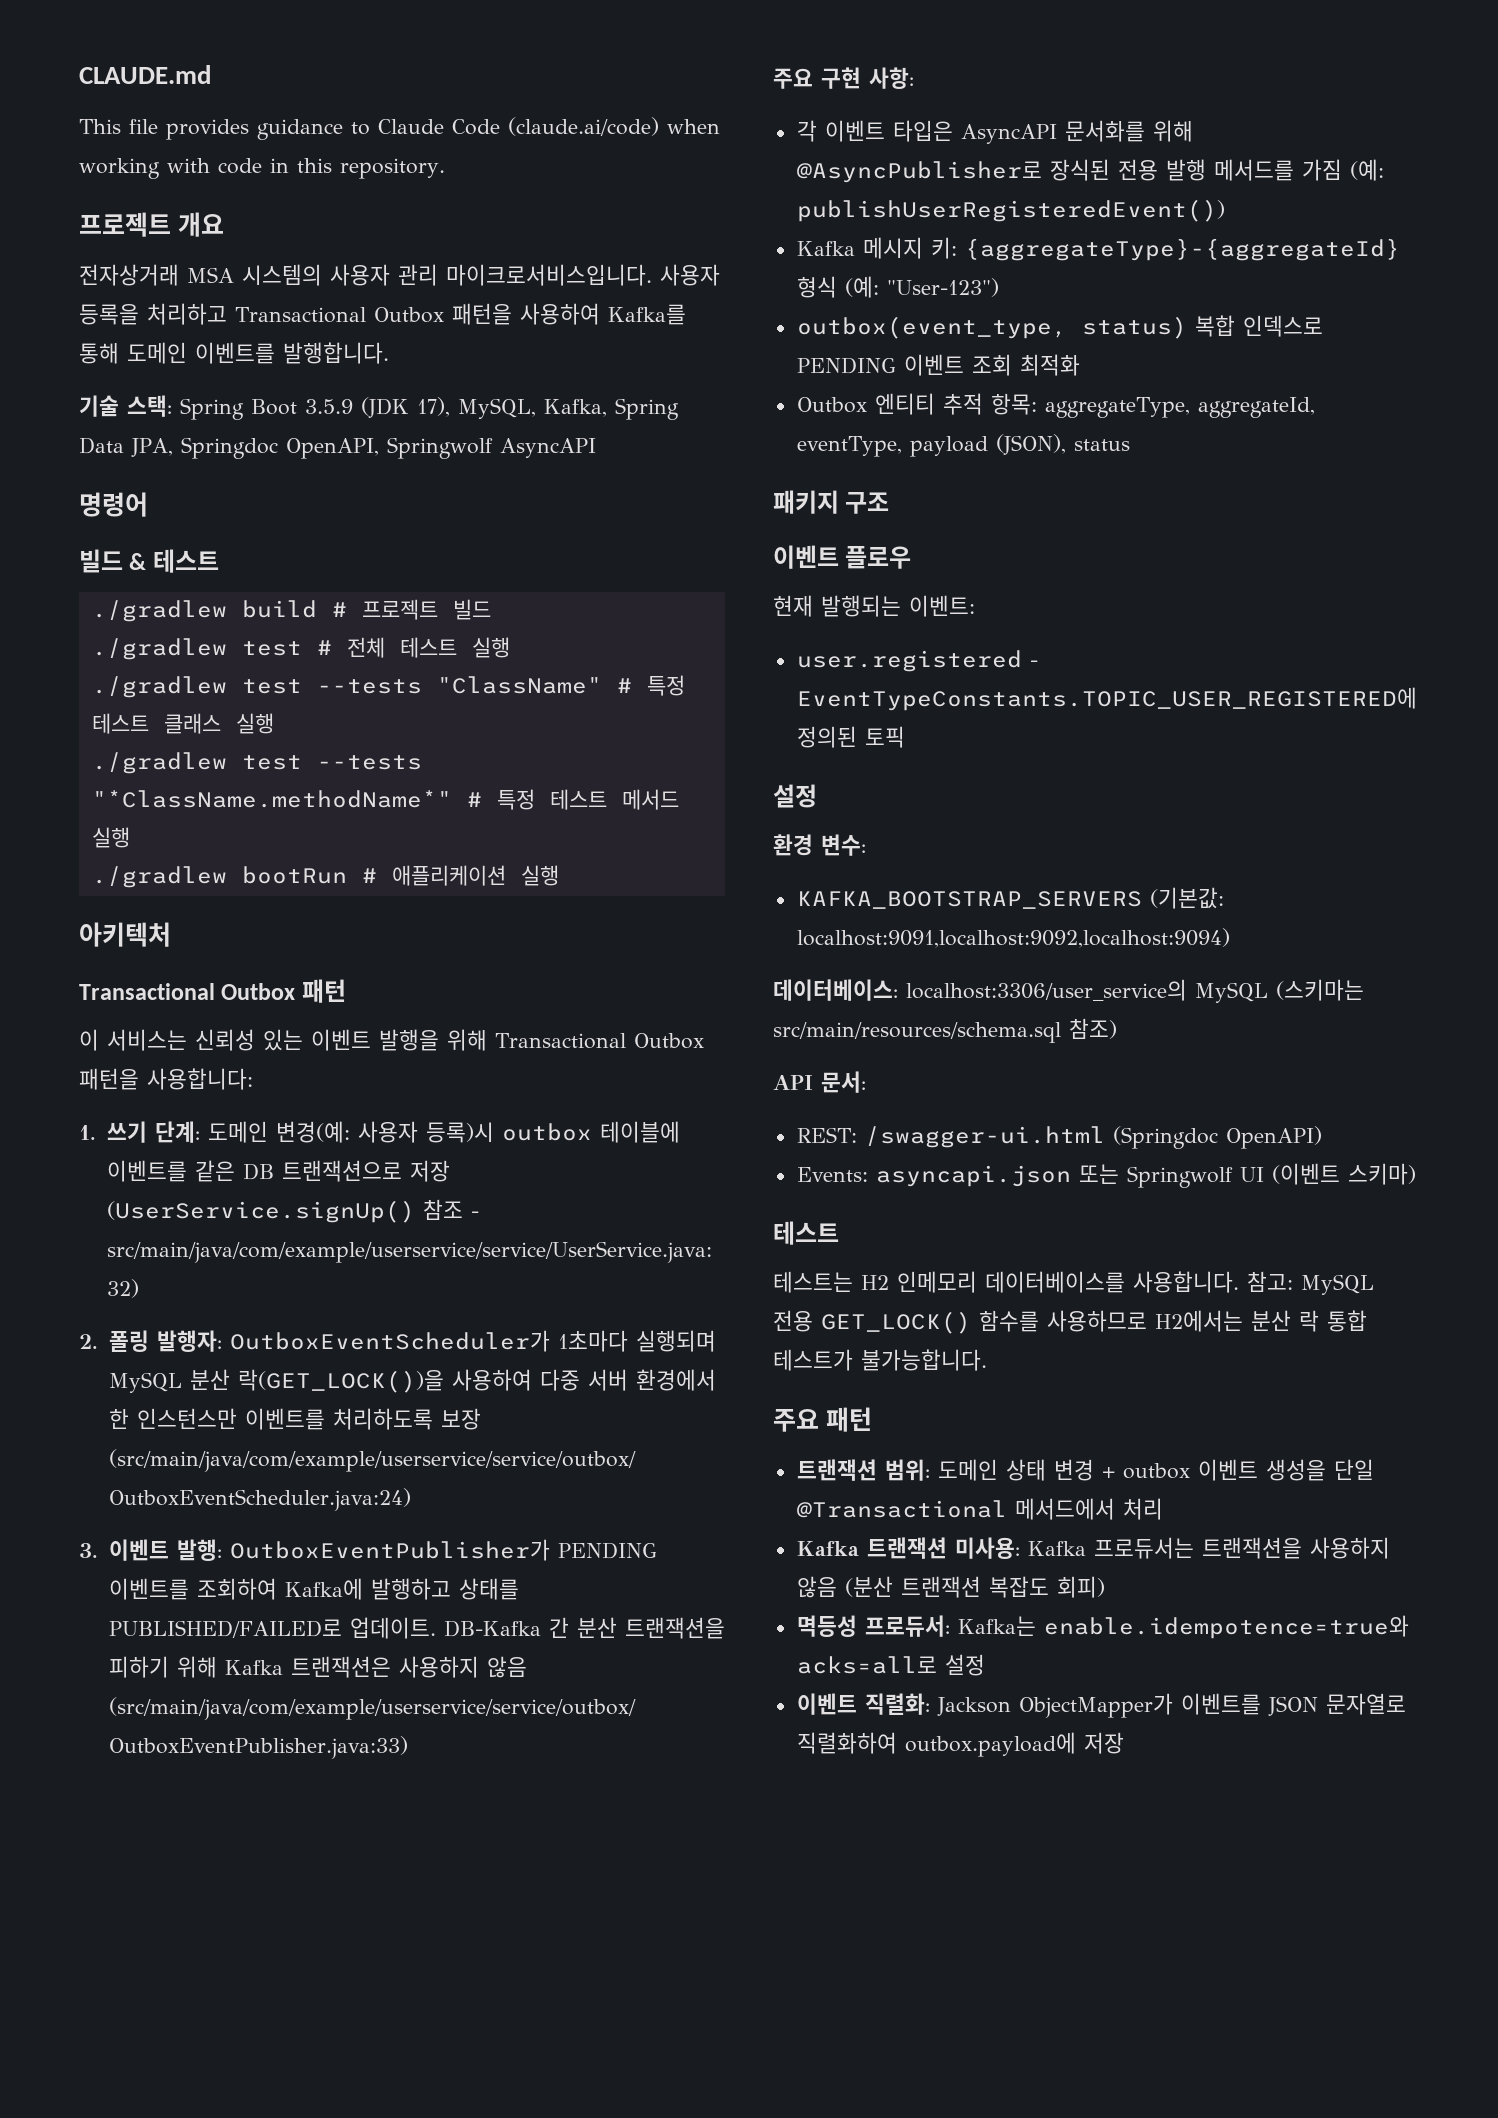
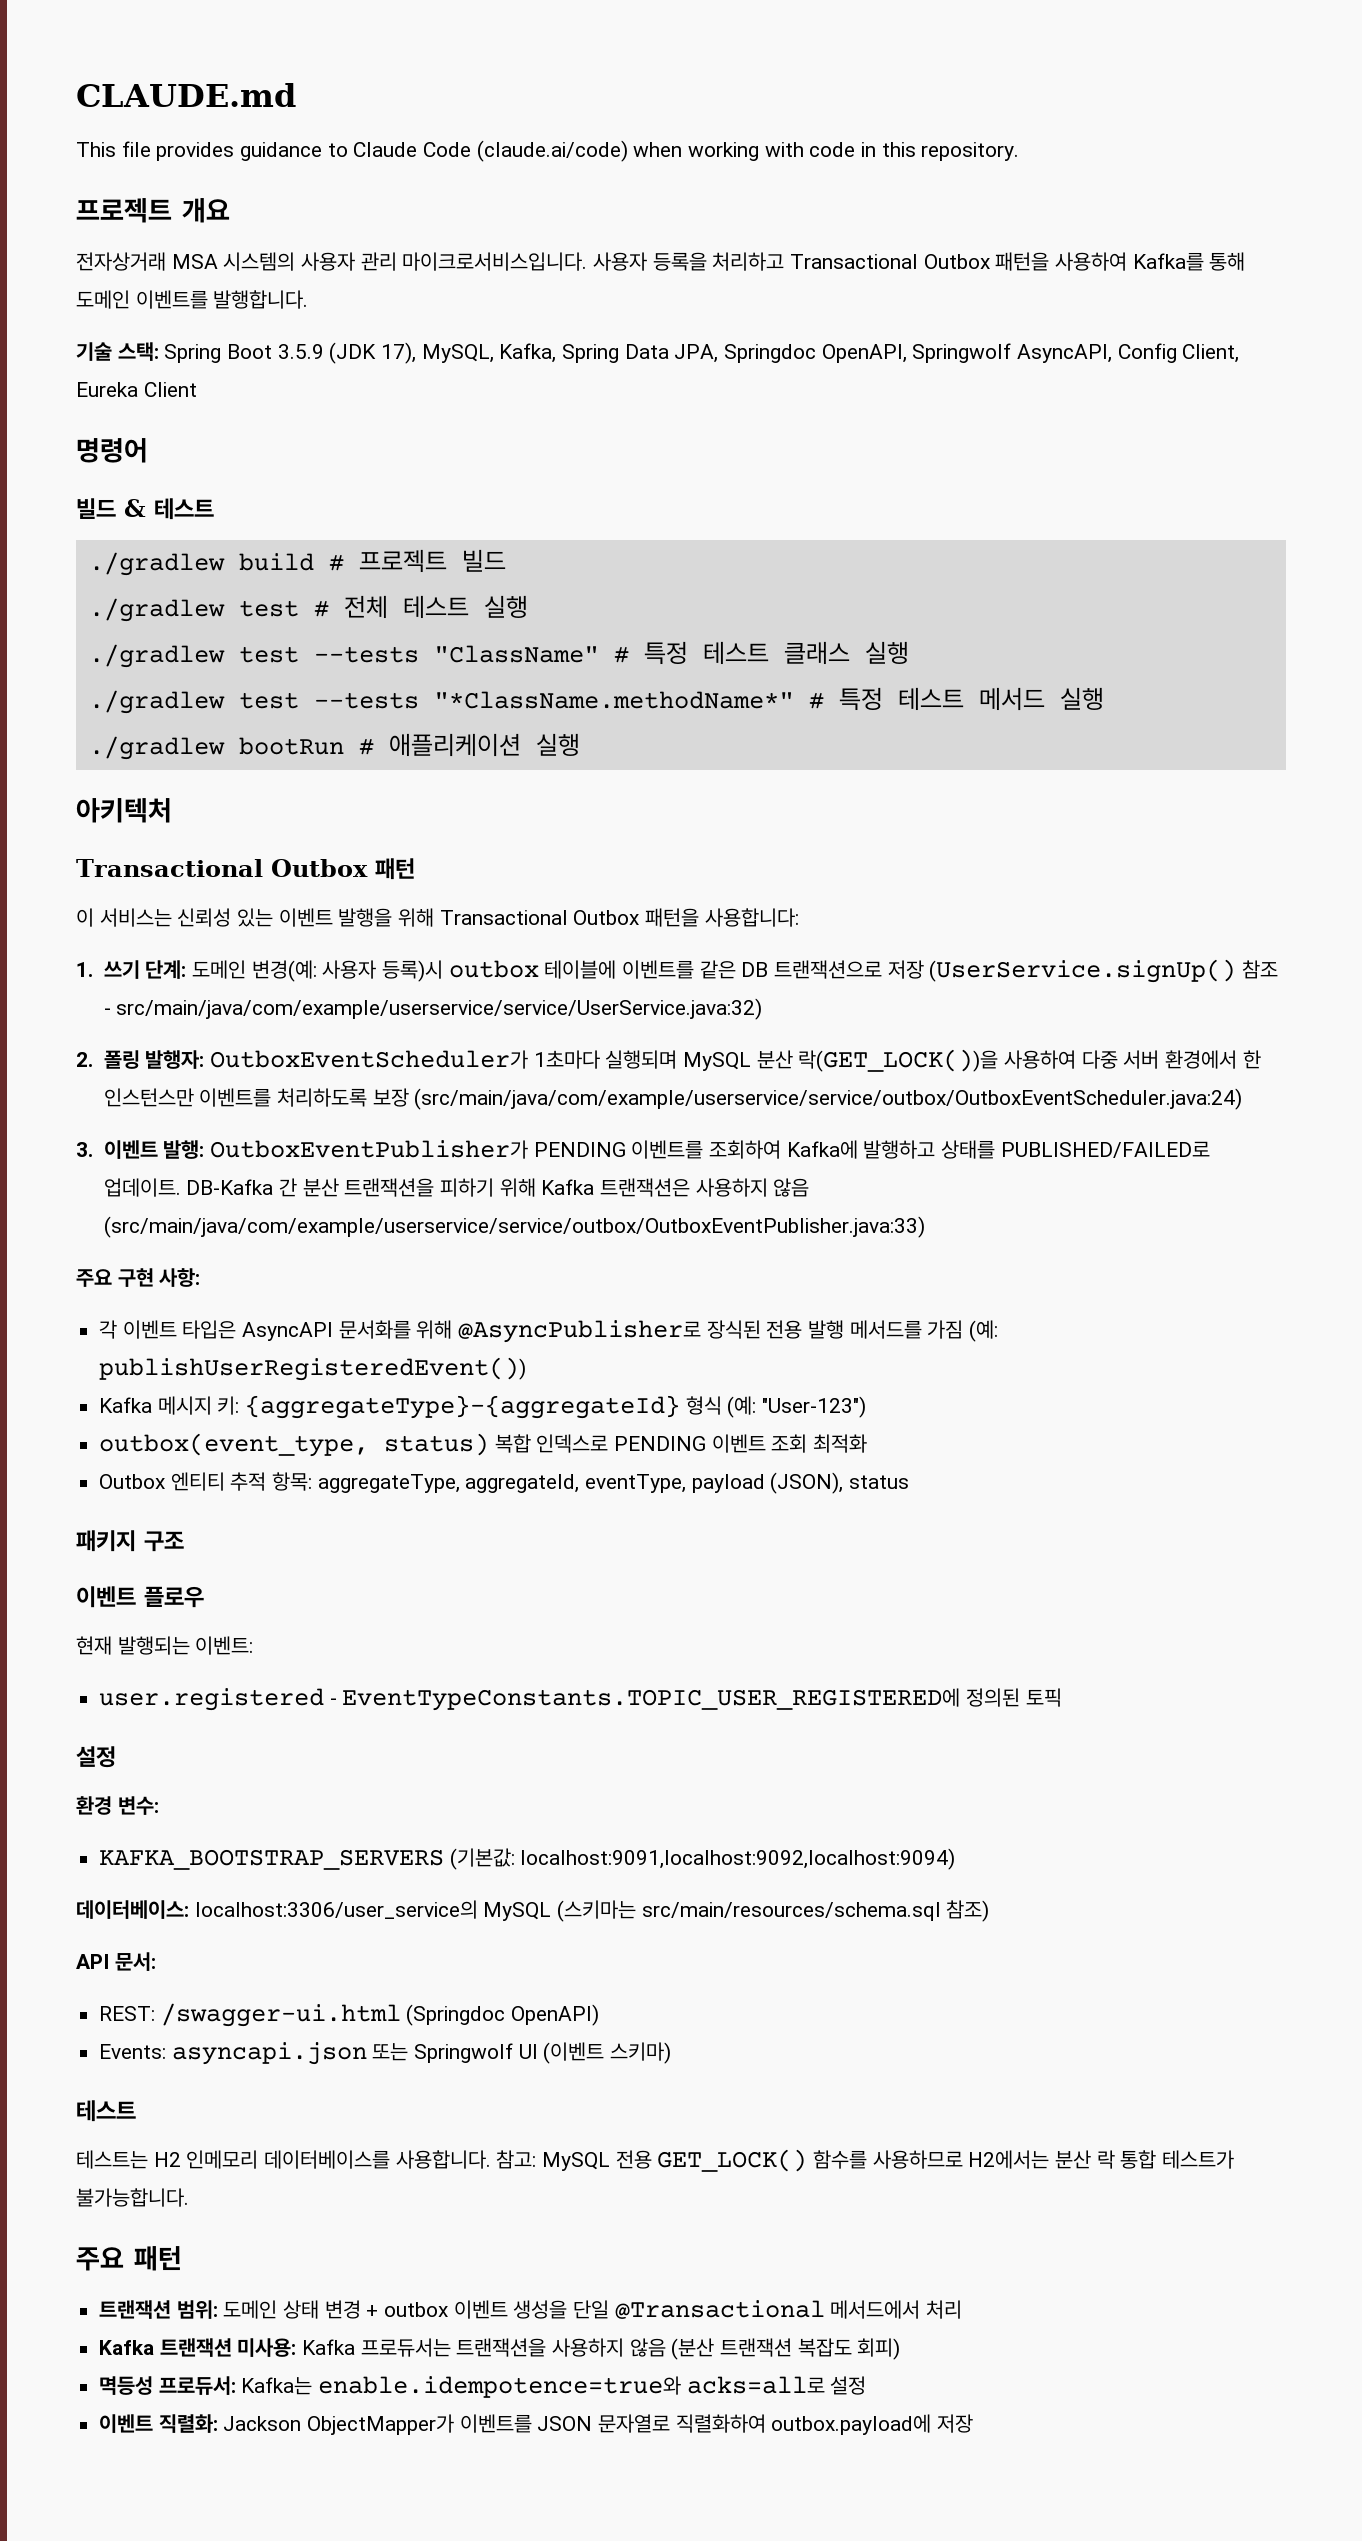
[499,438,596,458] AsyncAPI -> [1017,343,1240,363] [76,382,197,397] AsyncAPI, Config Client, Eureka Client

